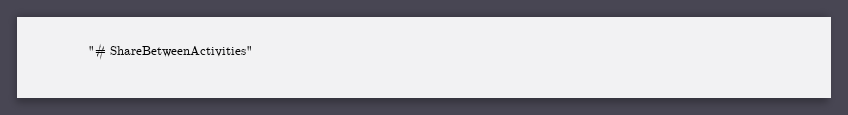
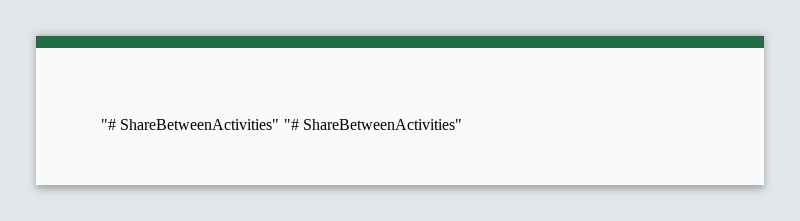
[88,43,253,60] "# ShareBetweenActivities" -> [101,119,462,130] "# ShareBetweenActivities" "# ShareBetweenActivities"

